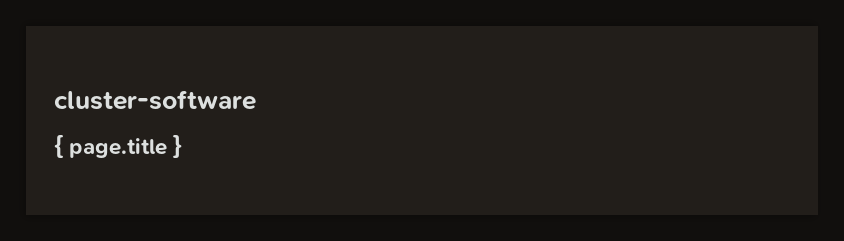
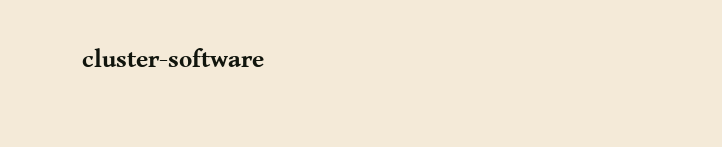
[54,135,183,158] // { page.title } -> (264, 57) none

